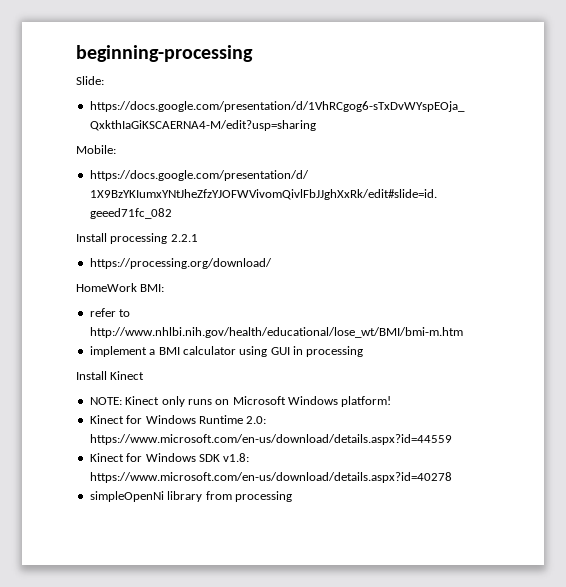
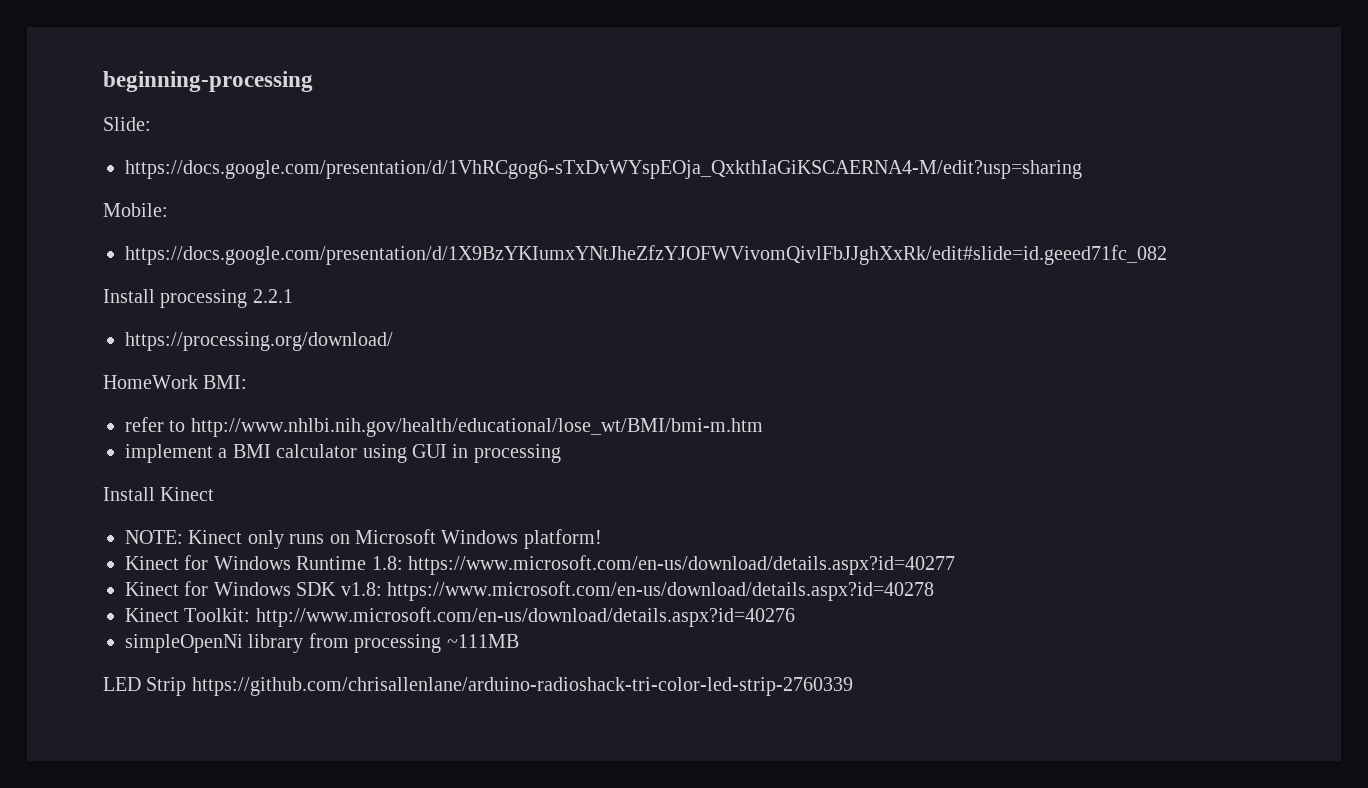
[246,416,267,424] [89,434,452,445] 2.0: https://www.microsoft.com/en-us/download/details.aspx?id=44559 -> [371,555,955,575] 1.8: https://www.microsoft.com/en-us/download/details.aspx?id=40277
(452, 477) none -> [125,607,795,627] // Kinect Toolkit: http://www.microsoft.com/en-us/download/details.aspx?id=40276
(292, 496) none -> [446,634,519,648] [103,677,853,696] ~111MB // LED Strip https://github.com/chrisallenlane/arduino-radioshack-tri-color-led-strip-2760339

